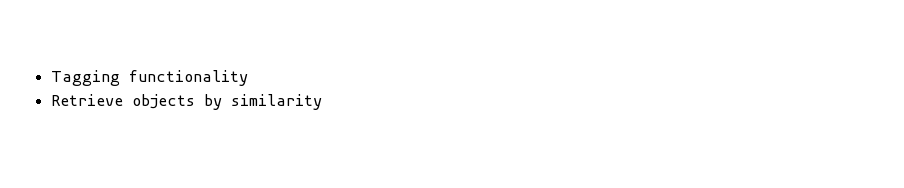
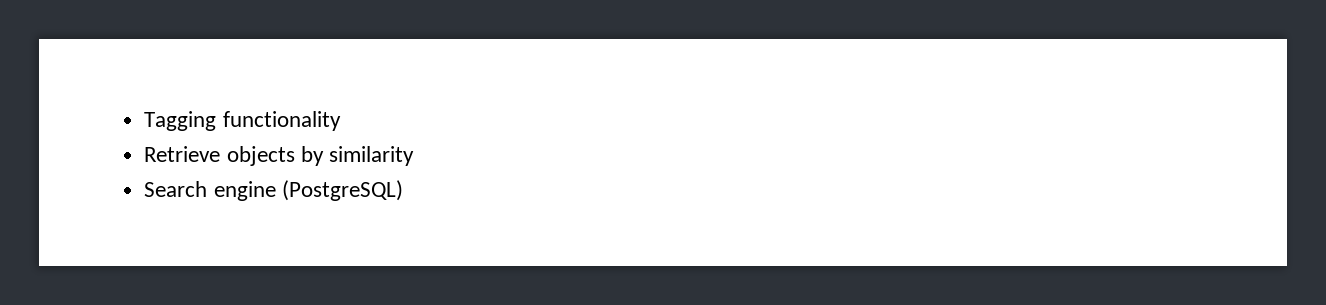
(323, 102) none -> [144,180,403,201] // Search engine (PostgreSQL)

